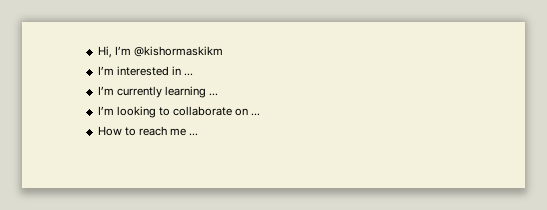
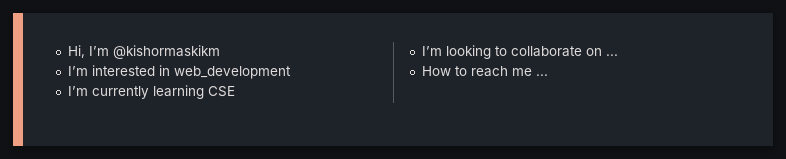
[183,73,193,76] ... -> [173,66,291,79] web_development
[208,93,218,96] ... -> [207,86,235,97] CSE

